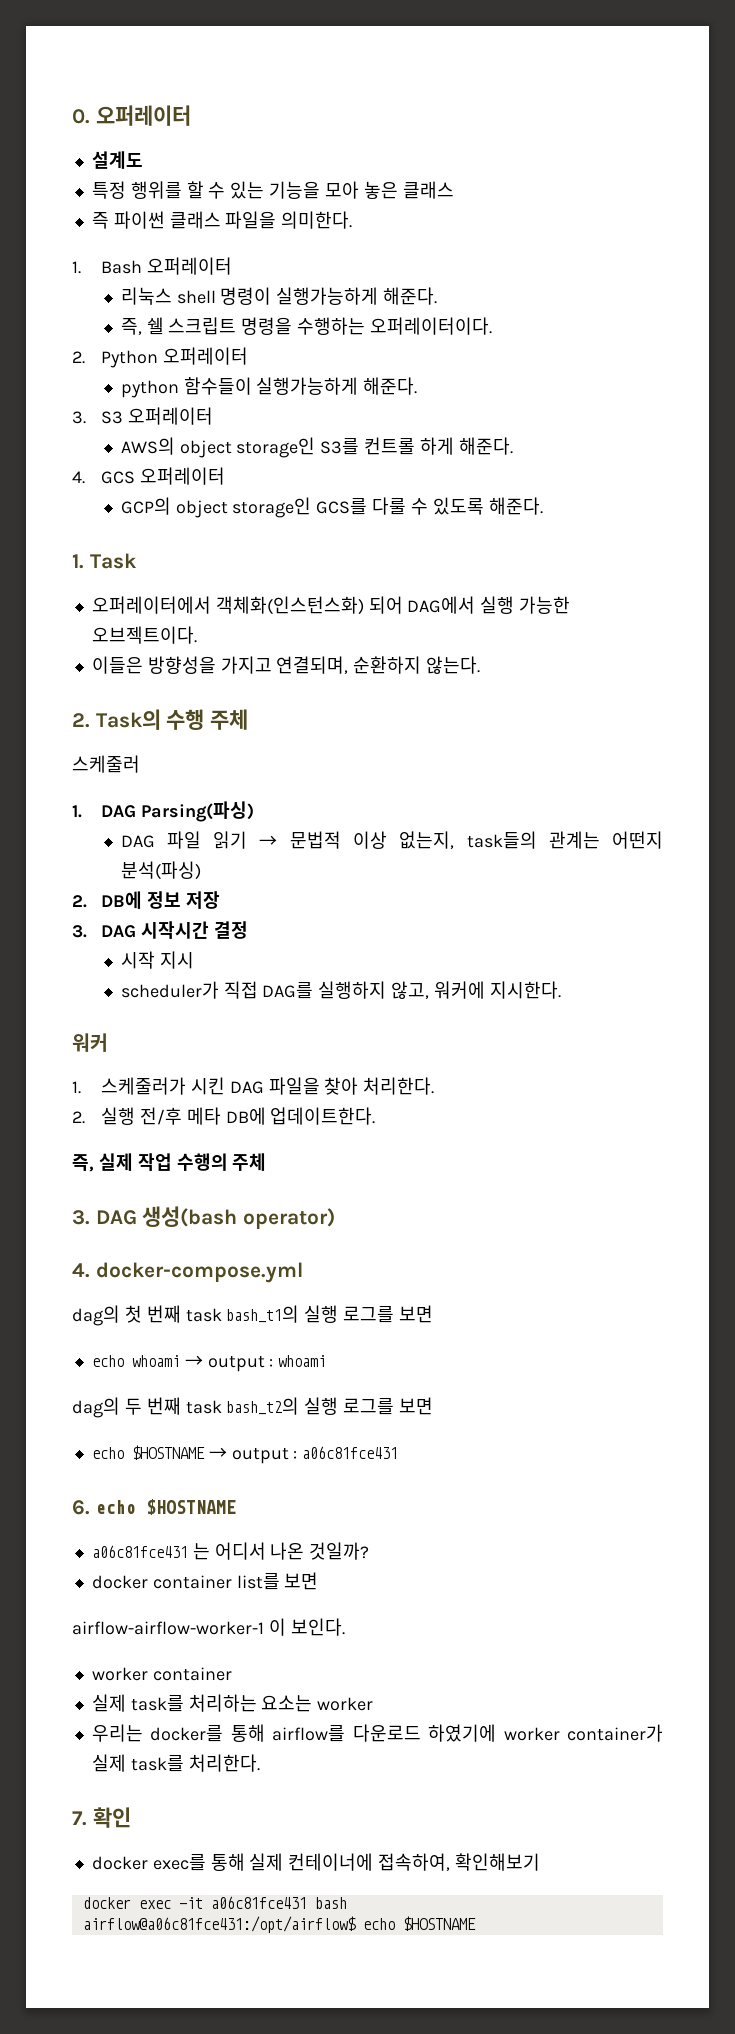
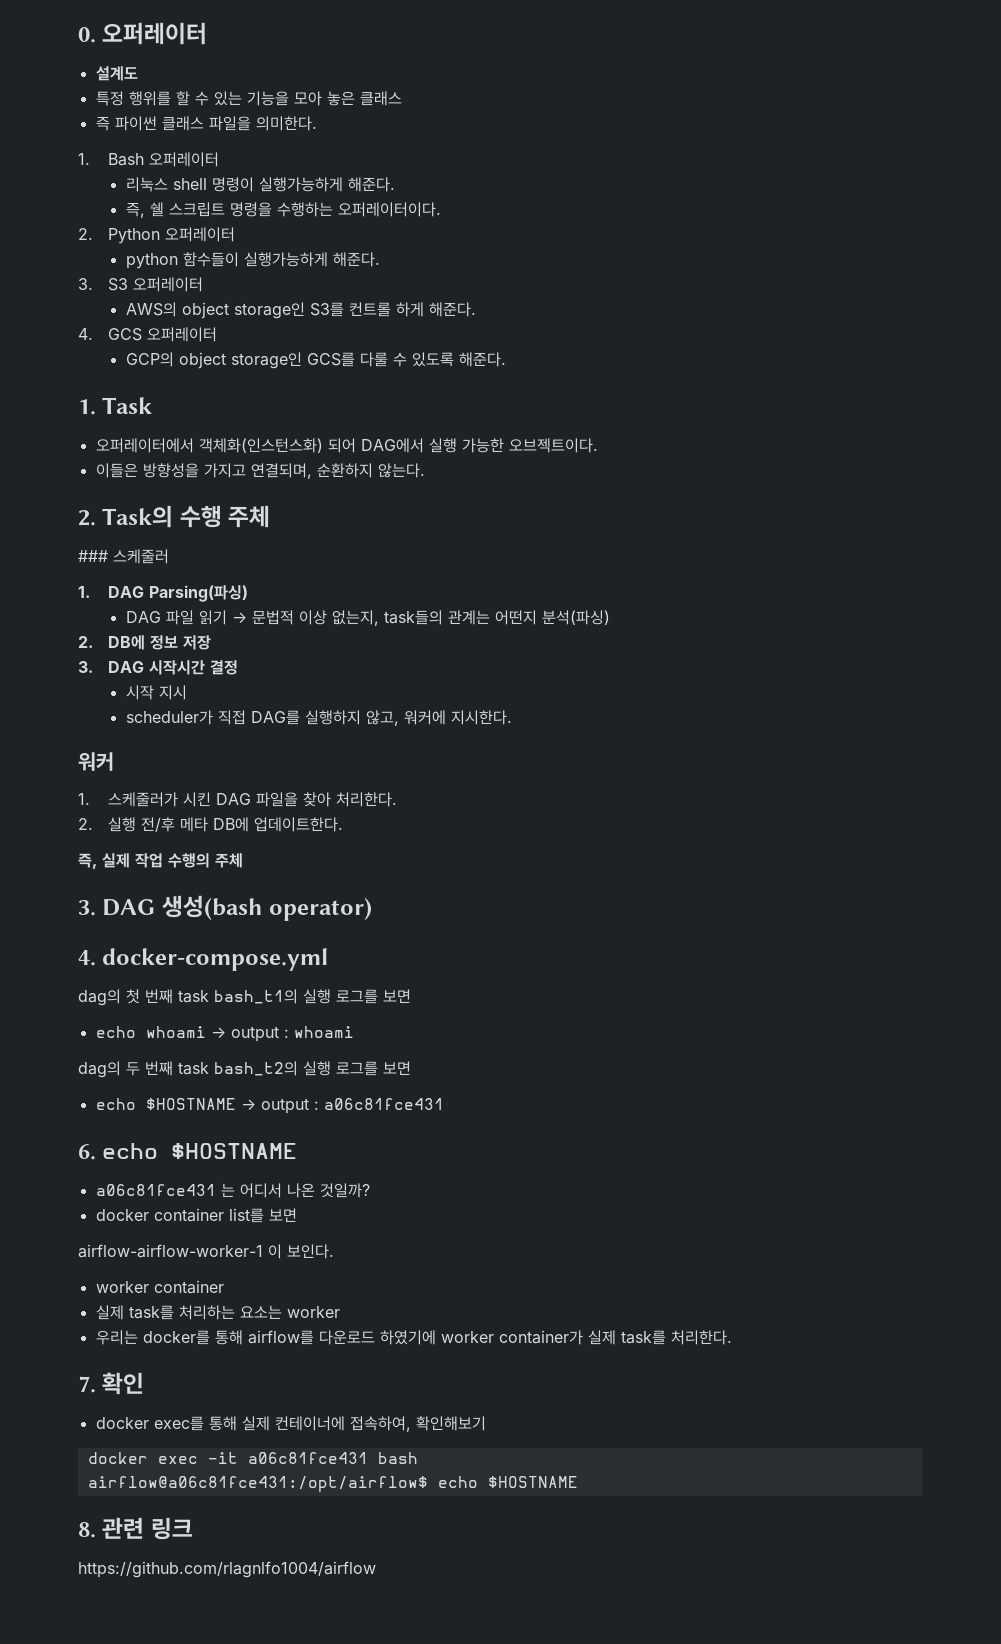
(249, 719) none -> [78,550,108,562] ###
(476, 1923) none -> [78,1517,193,1540] [78,1561,376,1578] // 8. 관련 링크 // https://github.com/rlagnlfo1004/airflow

